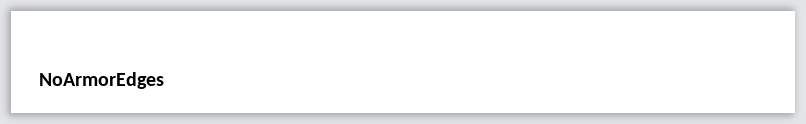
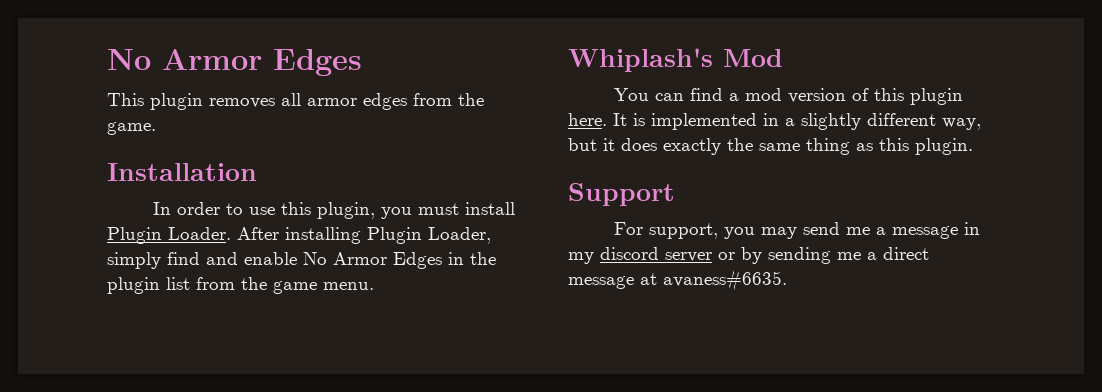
[39,72,164,89] NoArmorEdges -> [107,49,362,76] [107,93,484,110] [107,122,156,135] [107,163,257,181] [153,202,516,219] [107,227,491,244] [107,252,496,269] [107,277,374,294] [568,48,783,72] [614,88,964,105] [568,113,981,130] [568,138,973,155] [568,183,675,206] [614,222,981,239] [568,247,929,264] [568,270,787,291] No Armor Edges // This plugin removes all armor edges from the game. // Installation // In order to use this plugin, you must install Plugin Loader. After installing Plugin Loader, simply find and enable No Armor Edges in the plugin list from the game menu. // Whiplash's Mod // You can find a mod version of this plugin here. It is implemented in a slightly different way, but it does exactly the same thing as this plugin. // Support // For support, you may send me a message in my discord server or by sending me a direct message at avaness#6635.

